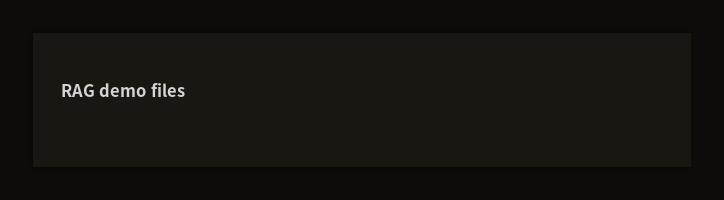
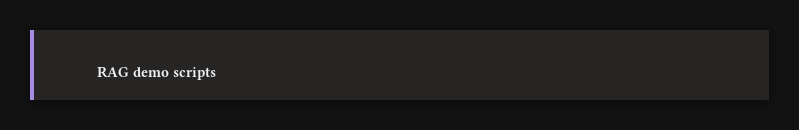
[150,83,185,97] files -> [173,67,216,80] scripts

